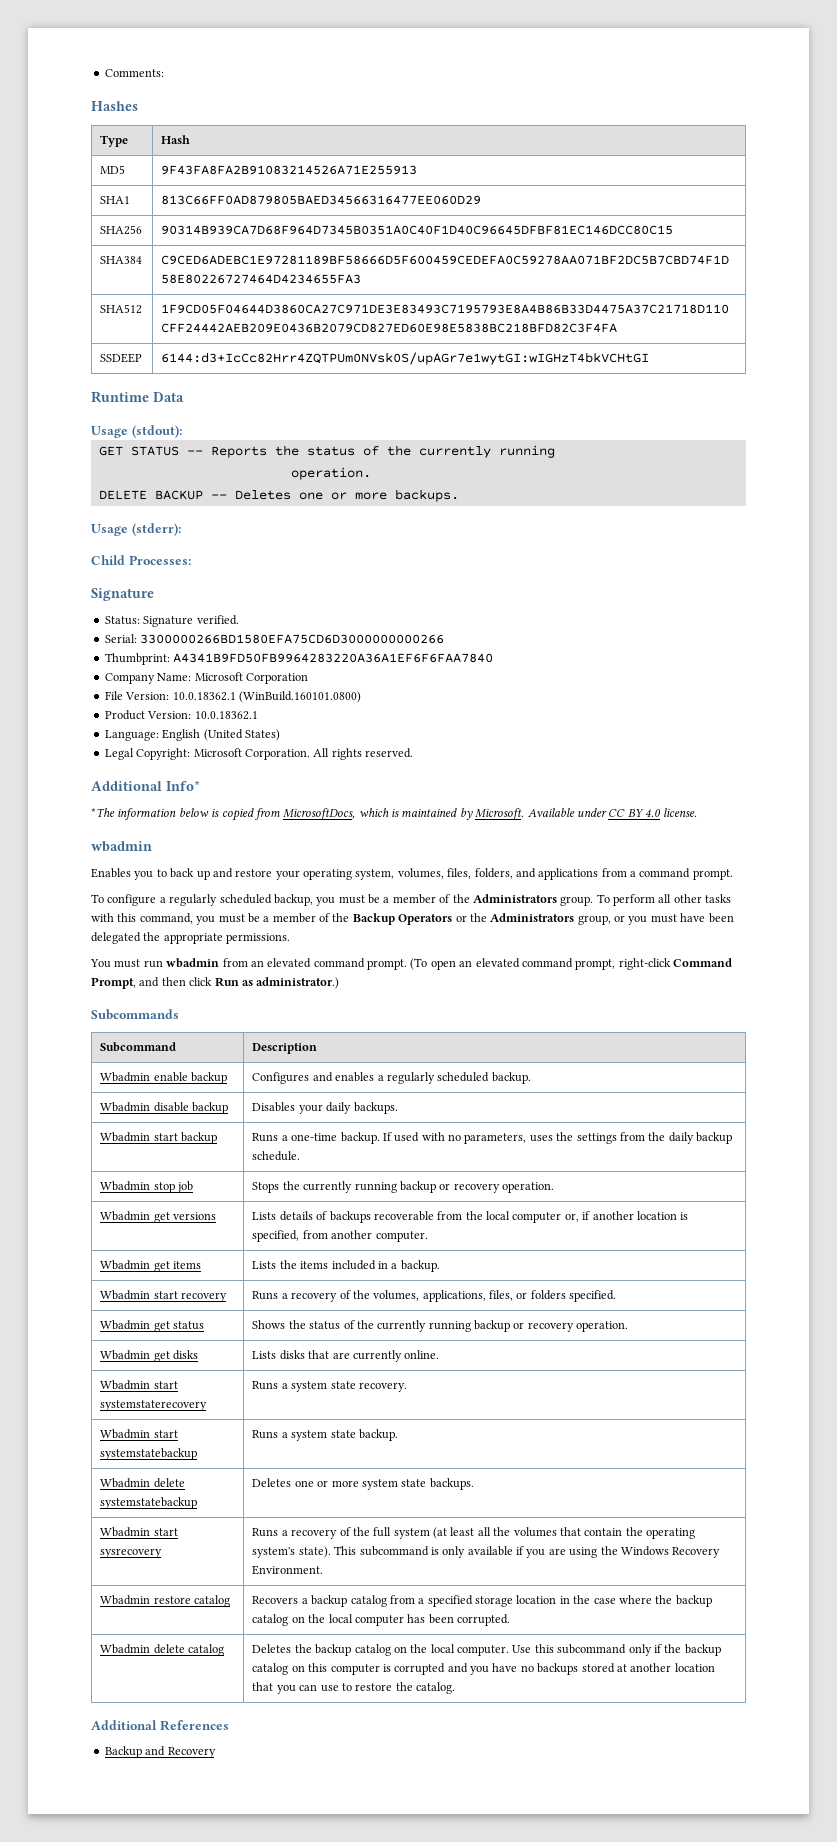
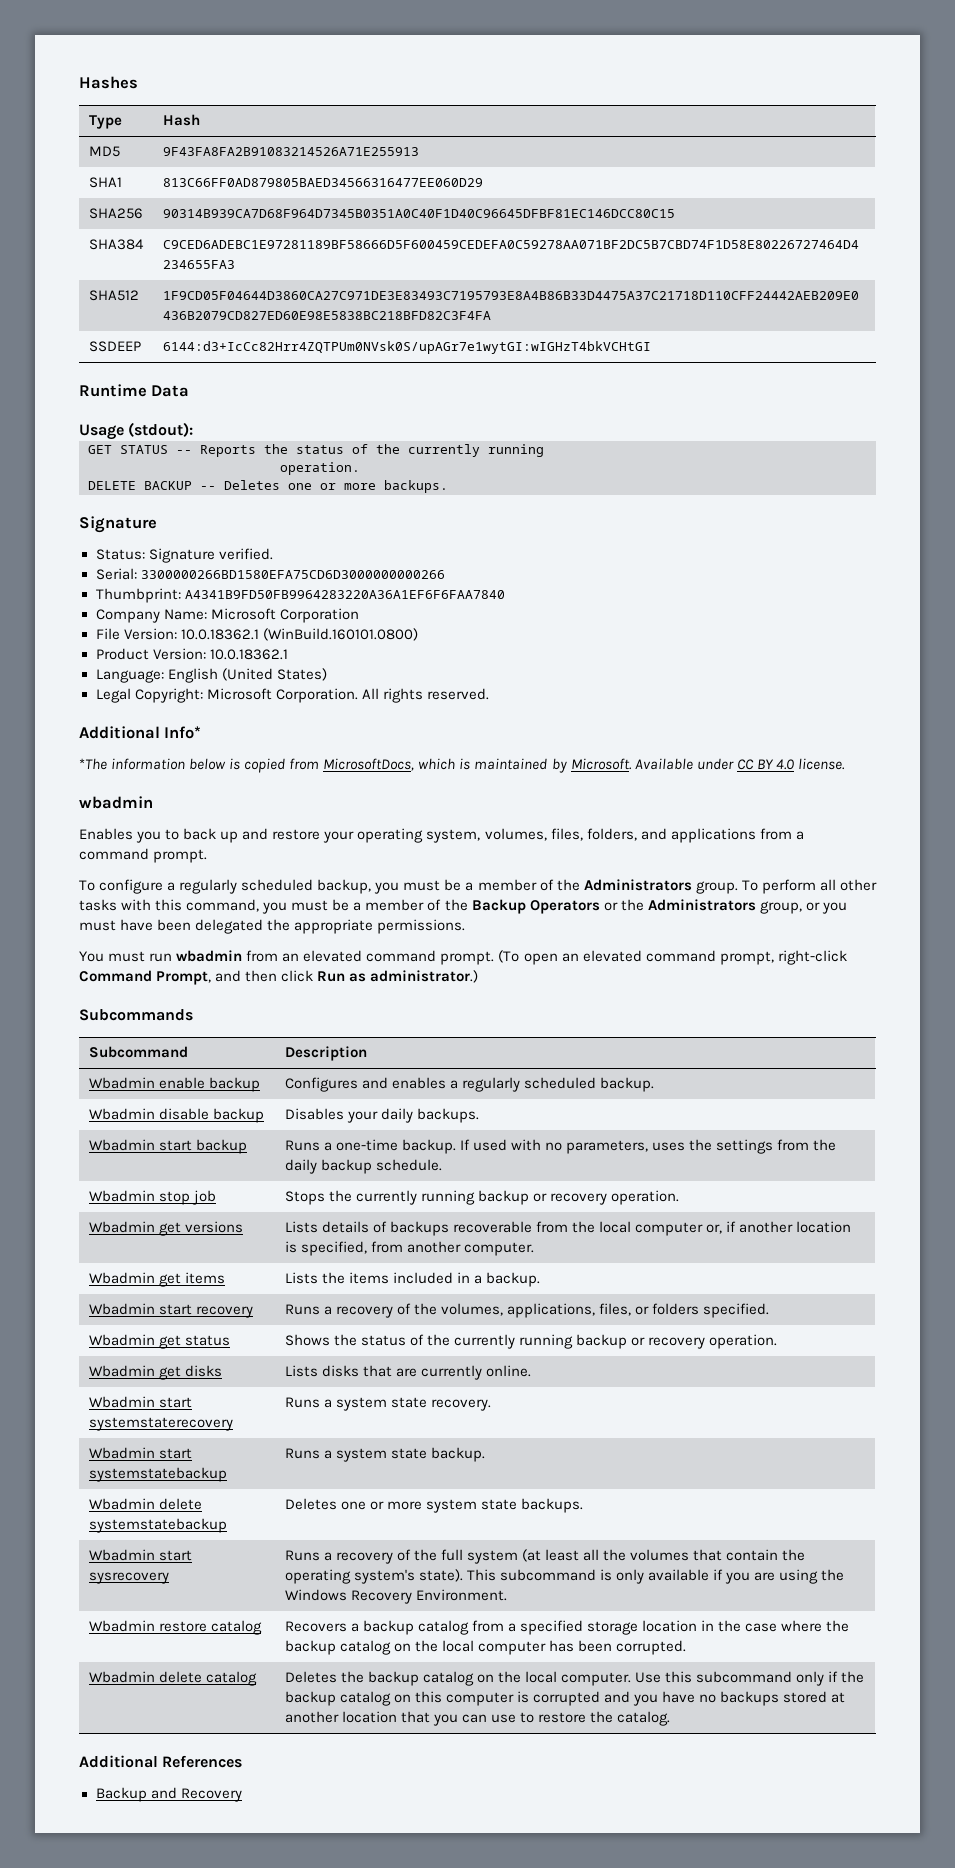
[104,69,164,77] Comments: // -> (79, 82) none
[91,523,181,536] [91,555,191,565] // Usage (stderr): // Child Processes: -> (448, 486) none

